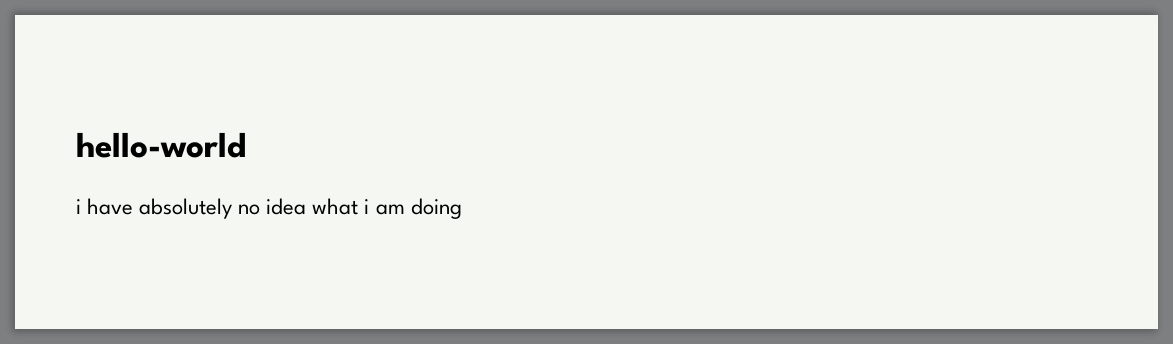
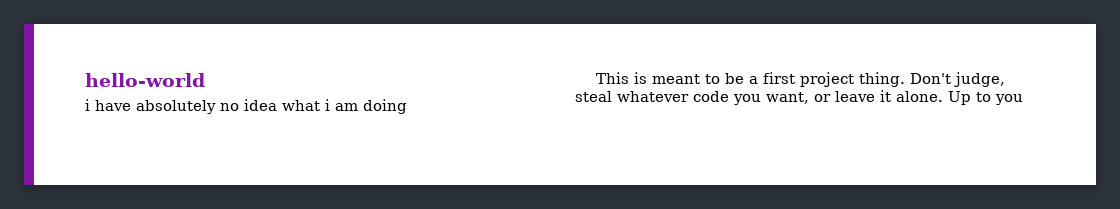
(462, 208) none -> [596,72,1006,87] [575,90,1023,105] // This is meant to be a first project thing. Don't judge, steal whatever code you want, or leave it alone. Up to you

